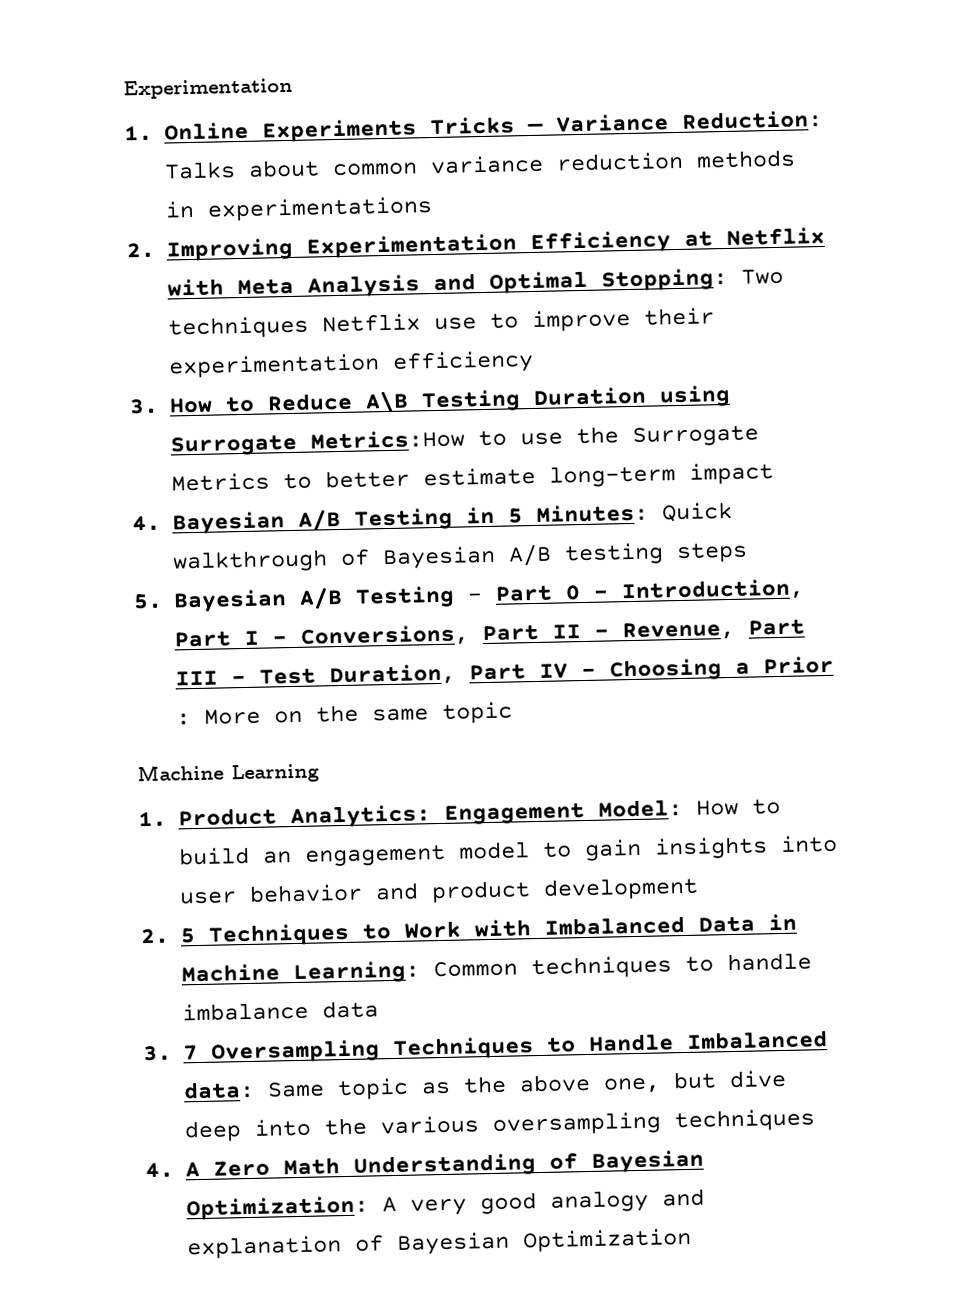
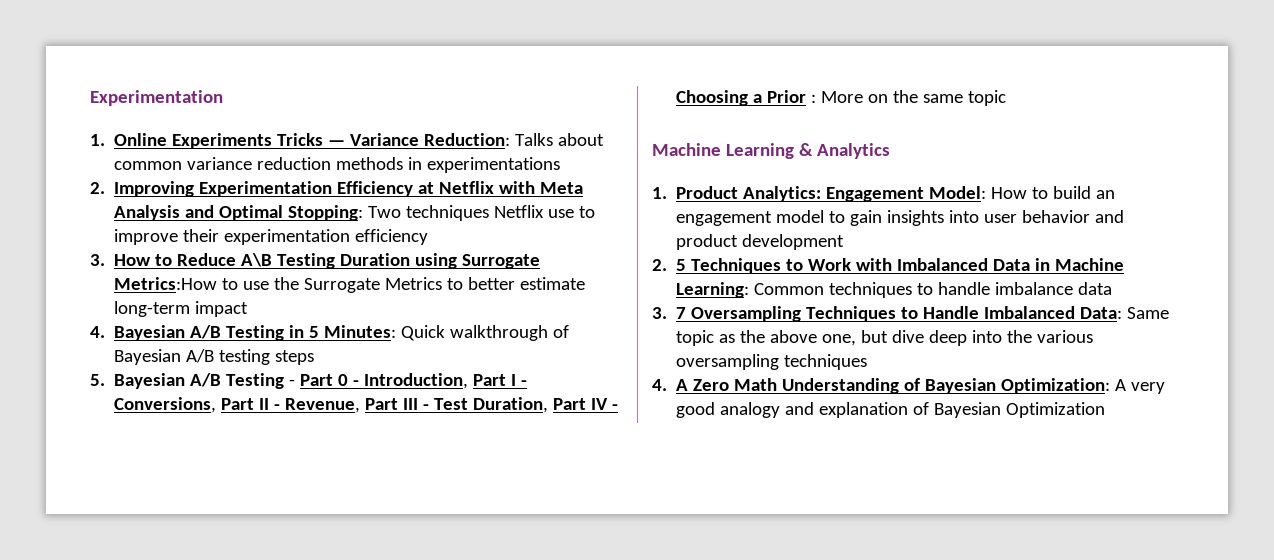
(320, 773) none -> [798,143,890,159] & Analytics
[182,1080,255,1100] data: -> [1080,307,1123,319] Data:

